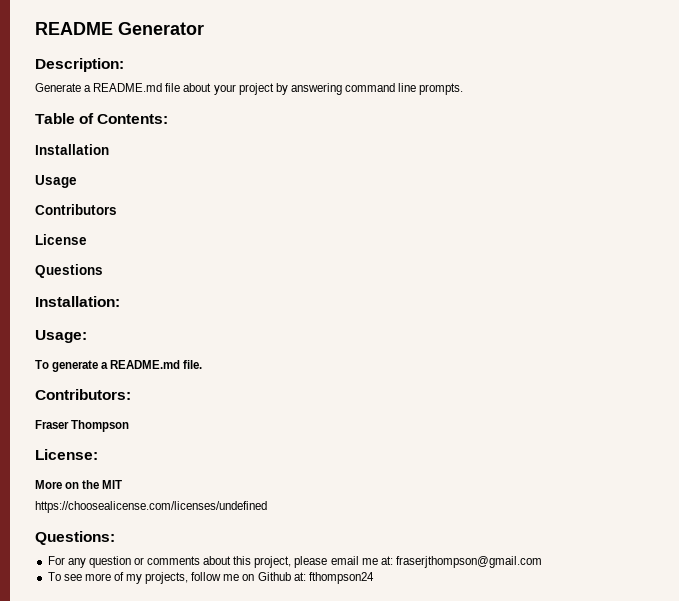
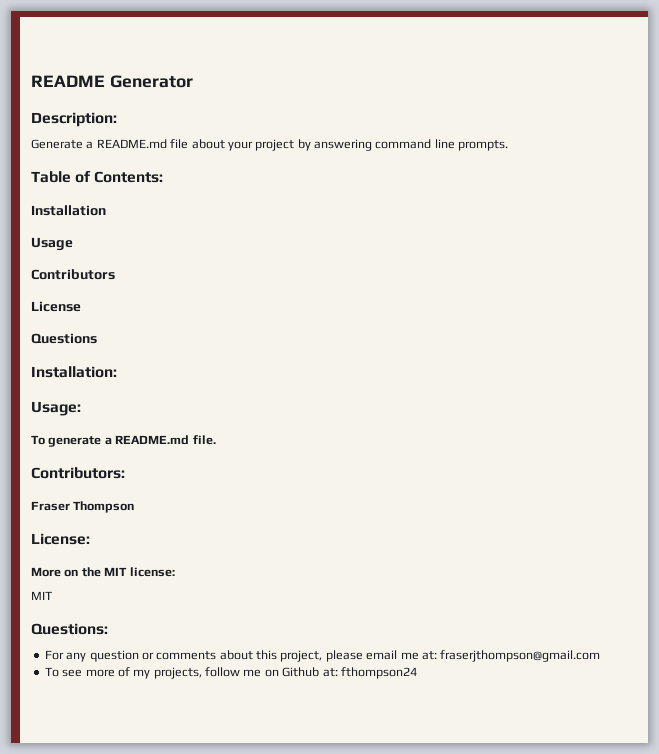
[35,501,267,513] // https://choosealicense.com/licenses/undefined -> [129,567,175,577] [31,591,52,600] license: // MIT

